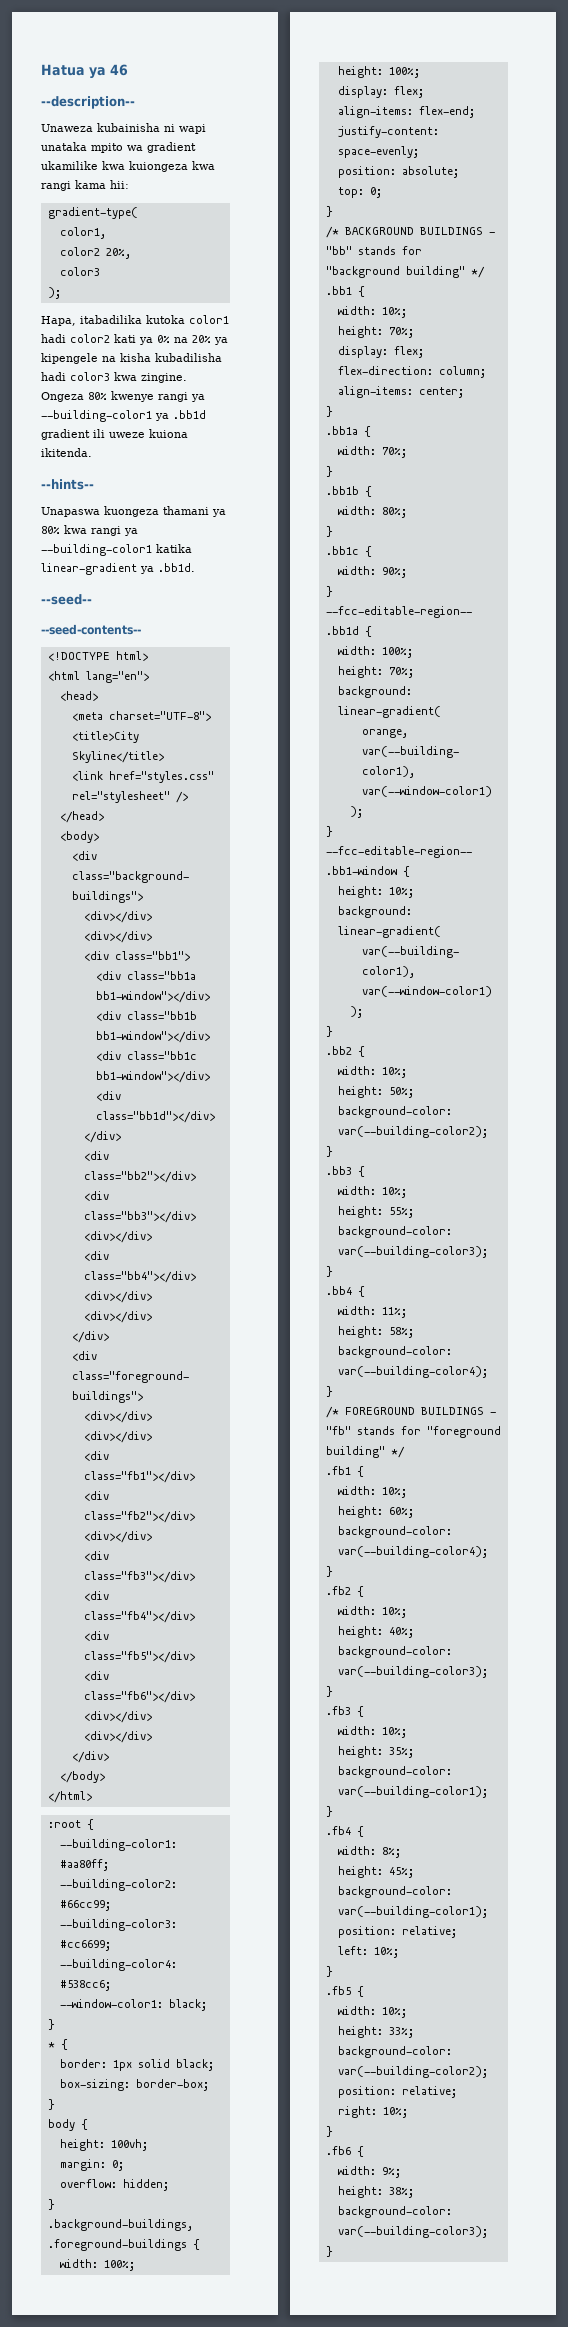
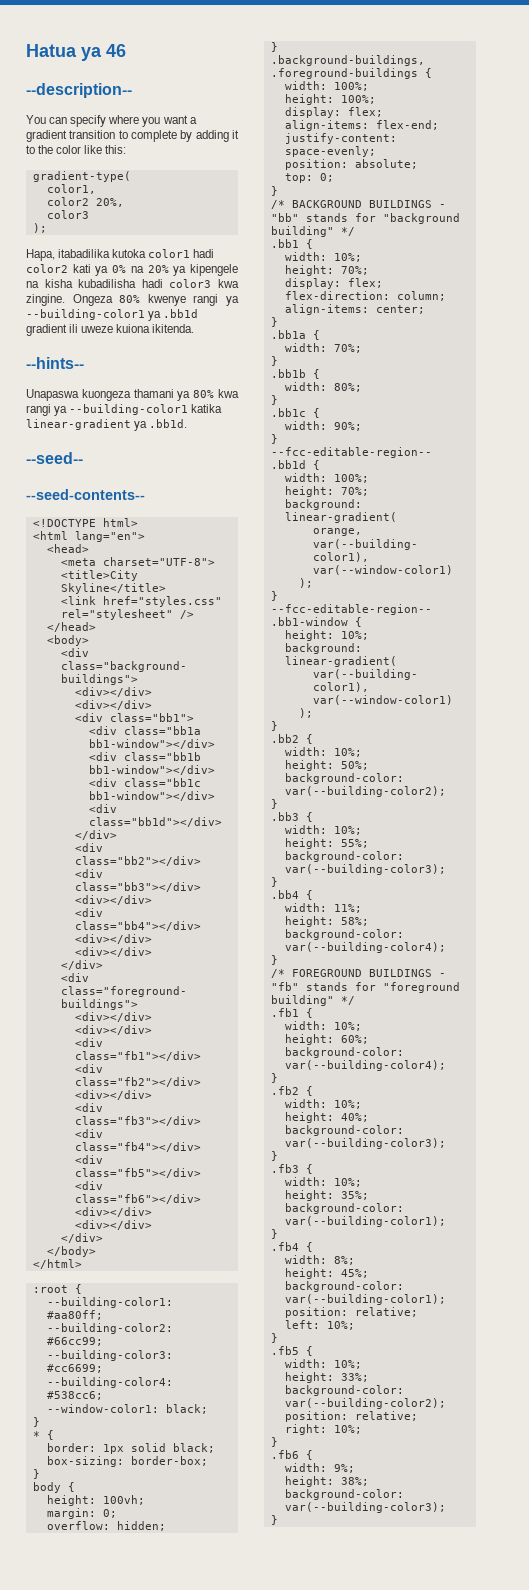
[41,123,206,134] [41,142,196,153] [41,161,215,172] [41,180,129,191] Unaweza kubainisha ni wapi unataka mpito wa gradient ukamilike kwa kuiongeza kwa rangi kama hii: -> [26,115,197,127] [26,130,240,142] [26,145,127,154] You can specify where you want a gradient transition to complete by adding it to the color like this:

